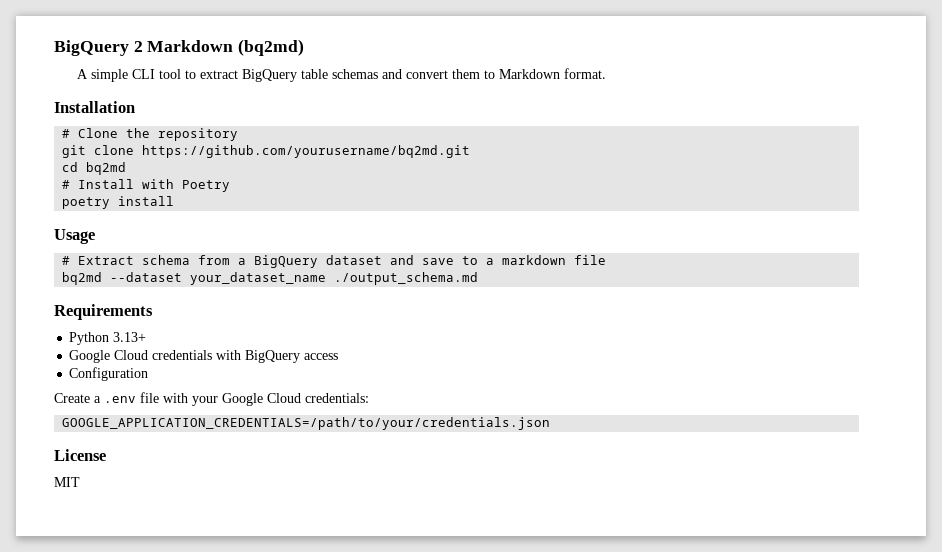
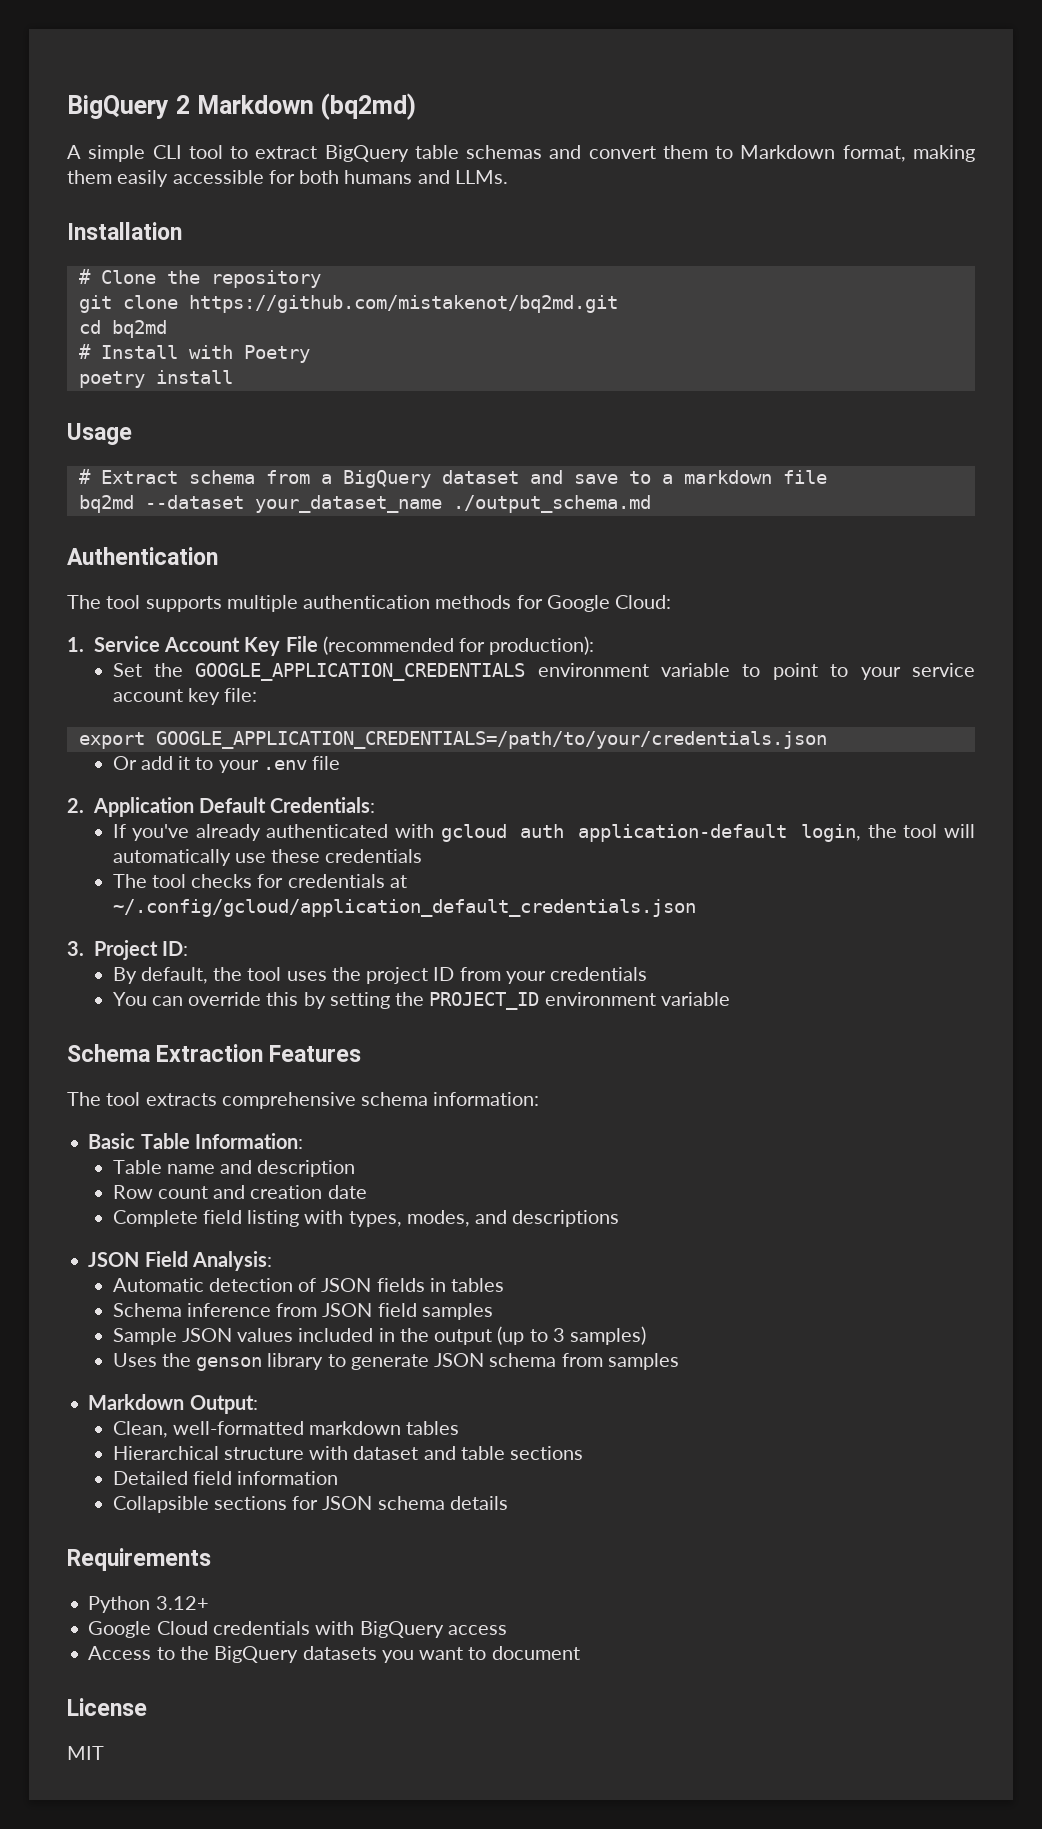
[563,68,606,79] format. -> [842,145,975,162] [67,170,508,187] format, making them easily accessible for both humans and LLMs.
[142,145,471,158] https://github.com/yourusername/bq2md.git -> [188,295,618,313] https://github.com/mistakenot/bq2md.git
(479, 278) none -> [67,547,218,565] [67,595,672,612] [67,636,595,656] [112,663,976,681] [112,688,258,705] [78,731,827,749] [112,756,341,773] [67,797,376,817] [112,824,975,842] [112,849,423,866] [112,874,407,888] [112,899,696,917] [67,940,189,960] [112,967,648,984] [112,992,730,1010] [67,1044,362,1062] [67,1092,540,1109] [88,1133,303,1149] [112,1160,356,1177] [112,1185,367,1199] [112,1210,620,1227] [88,1251,272,1271] [112,1278,505,1292] [112,1303,493,1320] [112,1326,647,1345] [112,1353,679,1371] [88,1394,258,1414] [112,1421,460,1438] [112,1446,584,1460] [112,1471,339,1485] [112,1496,508,1513] // Authentication // The tool supports multiple authentication methods for Google Cloud: // 1. Service Account Key File (recommended for production): // Set the GOOGLE_APPLICATION_CREDENTIALS environment variable to point to your service account key file: // export GOOGLE_APPLICATION_CREDENTIALS=/path/to/your/credentials.json // Or add it to your .env file // 2. Application Default Credentials: // If you've already authenticated with gcloud auth application-default login, the tool will automatically use these credentials // The tool checks for credentials at ~/.config/gcloud/application_default_credentials.json // 3. Project ID: // By default, the tool uses the project ID from your credentials // You can override this by setting the PROJECT_ID environment variable // Schema Extraction Features // The tool extracts comprehensive schema information: // Basic Table Information: // Table name and description // Row count and creation date // Complete field listing with types, modes, and descriptions // JSON Field Analysis: // Automatic detection of JSON fields in tables // Schema inference from JSON field samples // Sample JSON values included in the output (up to 3 samples) // Uses the genson library to generate JSON schema from samples // Markdown Output: // Clean, well-formatted markdown tables // Hierarchical structure with dataset and table sections // Detailed field information // Collapsible sections for JSON schema details
[113,332,147,342] 3.13+ -> [155,1596,209,1610] 3.12+
[69,367,149,381] [54,392,369,406] [62,417,551,430] Configuration // Create a .env file with your Google Cloud credentials: // GOOGLE_APPLICATION_CREDENTIALS=/path/to/your/credentials.json -> [88,1646,580,1663] Access to the BigQuery datasets you want to document

